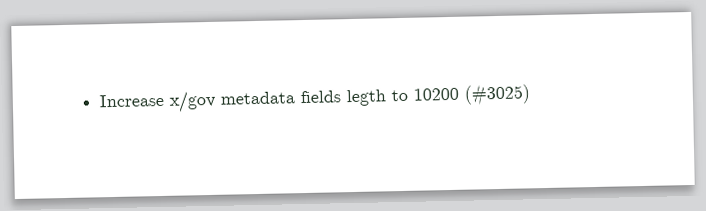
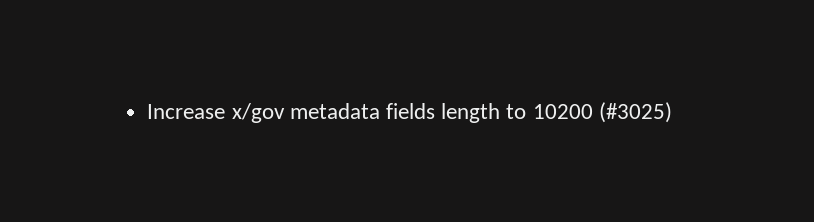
[346,89,388,107] legth -> [441,103,501,123] length

